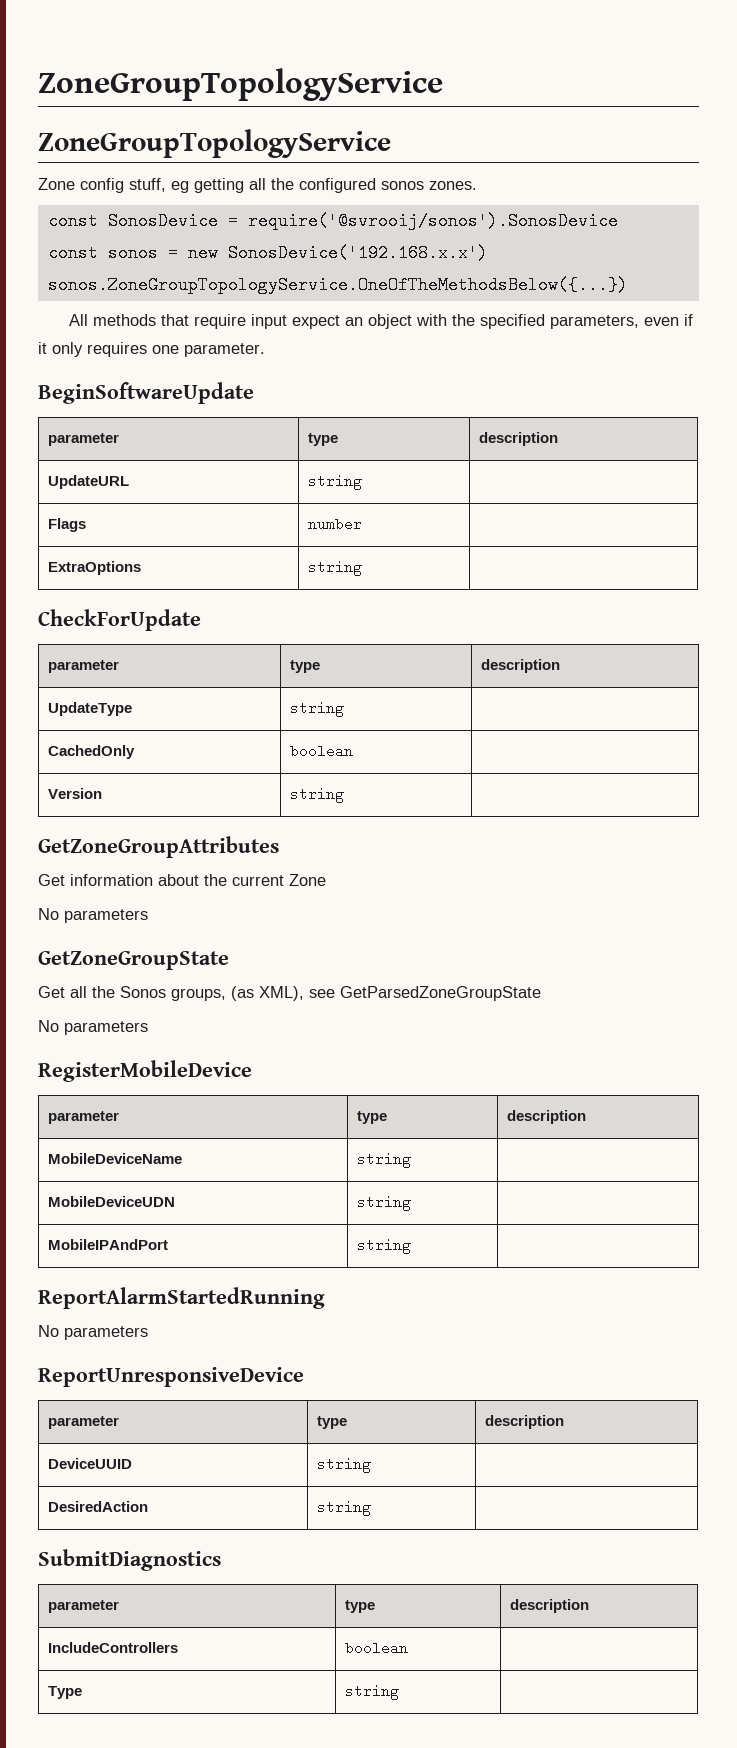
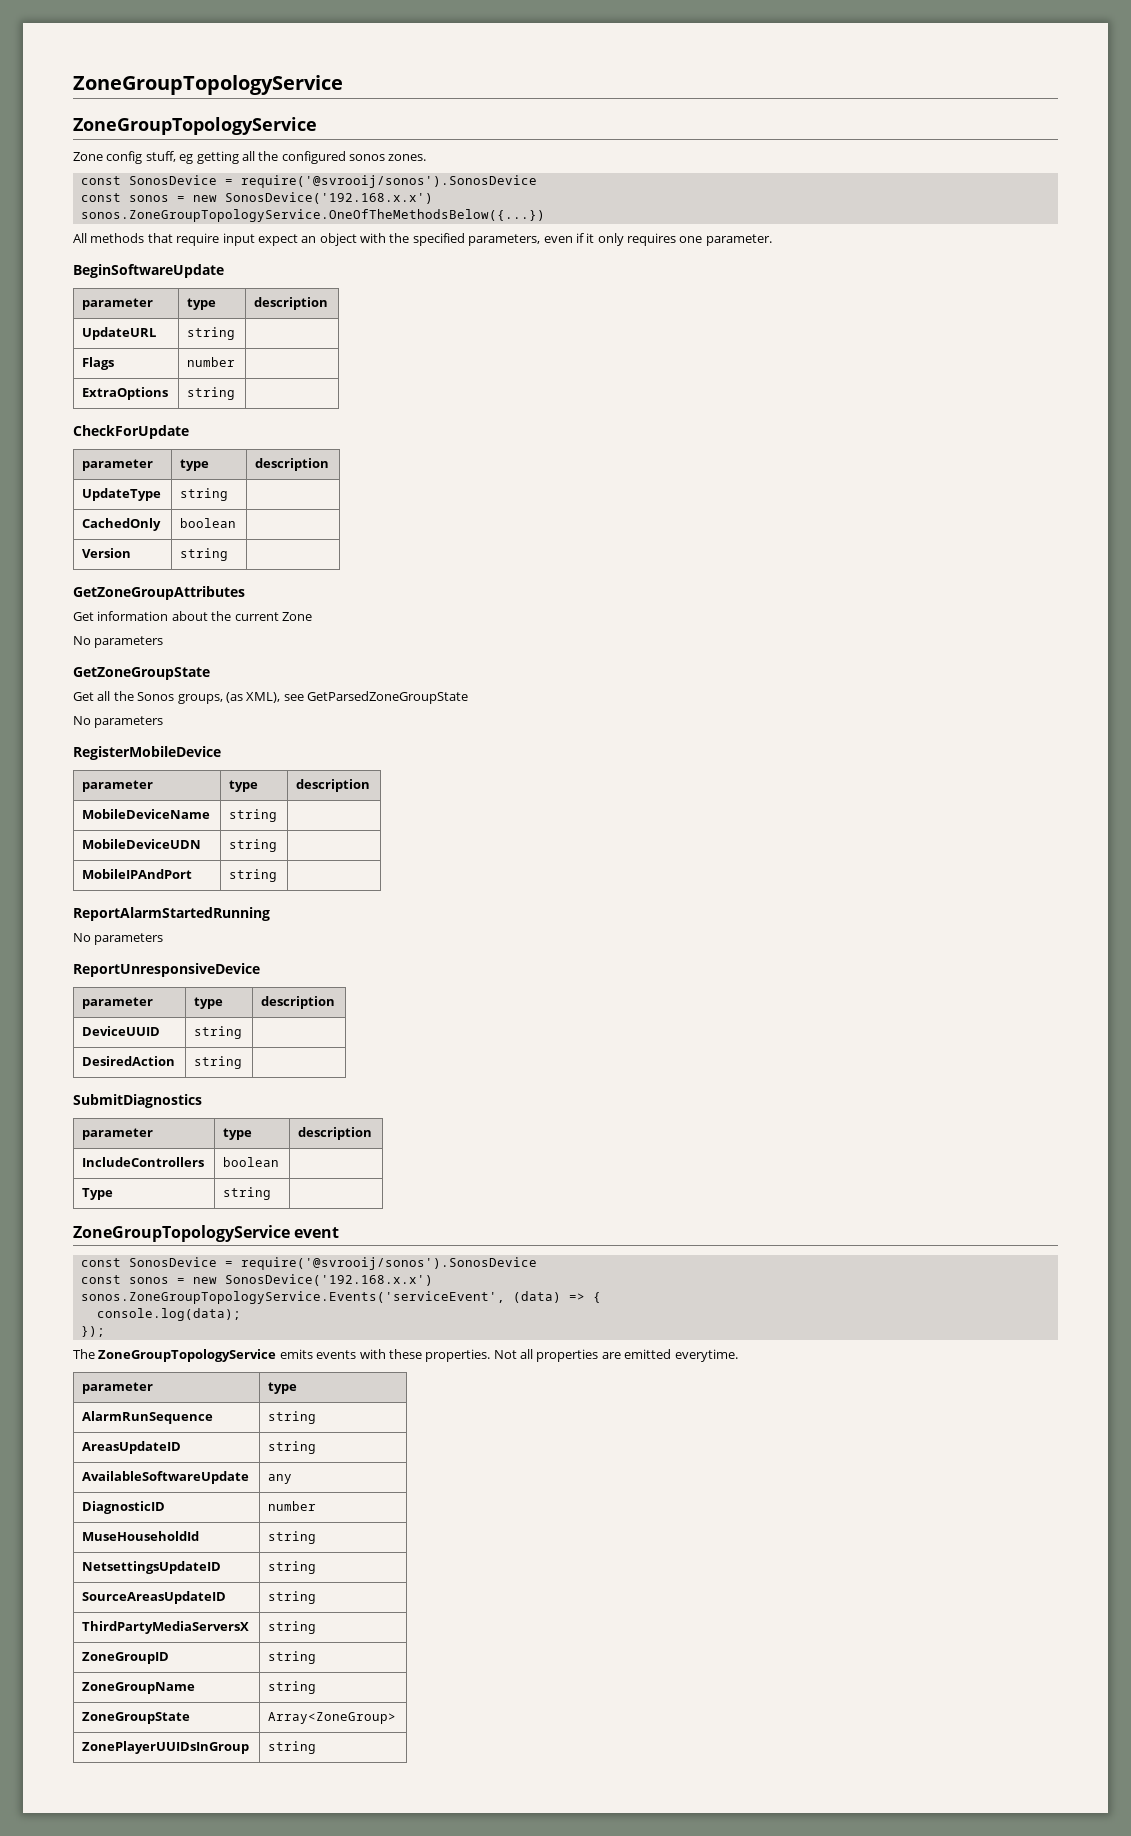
(400, 1692) none -> [73,1225,340,1242] [80,1257,537,1270] [80,1274,433,1286] [80,1291,601,1304] [96,1308,241,1321] [80,1326,105,1337] [73,1349,738,1362] [82,1382,154,1394] [268,1382,298,1394] [82,1411,214,1424] [268,1411,317,1424] [82,1441,182,1454] [268,1441,317,1454] [82,1471,250,1484] [268,1474,293,1484] [82,1501,166,1514] [268,1501,317,1511] [82,1531,200,1541] [268,1531,317,1544] [82,1561,222,1574] [268,1561,317,1574] [82,1591,227,1604] [268,1591,317,1604] [82,1621,250,1634] [268,1621,317,1634] [82,1652,170,1664] [268,1651,317,1664] [82,1682,196,1694] [268,1681,317,1694] [82,1712,191,1724] [268,1712,397,1724] [82,1741,250,1754] [268,1741,317,1754] // ZoneGroupTopologyService event // const SonosDevice = require('@svrooij/sonos').SonosDevice // const sonos = new SonosDevice('192.168.x.x') // sonos.ZoneGroupTopologyService.Events('serviceEvent', (data) => { // console.log(data); // }); // The ZoneGroupTopologyService emits events with these properties. Not all properties are emitted everytime. // parameter | type // AlarmRunSequence | string // AreasUpdateID | string // AvailableSoftwareUpdate | any // DiagnosticID | number // MuseHouseholdId | string // NetsettingsUpdateID | string // SourceAreasUpdateID | string // ThirdPartyMediaServersX | string // ZoneGroupID | string // ZoneGroupName | string // ZoneGroupState | Array<ZoneGroup> // ZonePlayerUUIDsInGroup | string

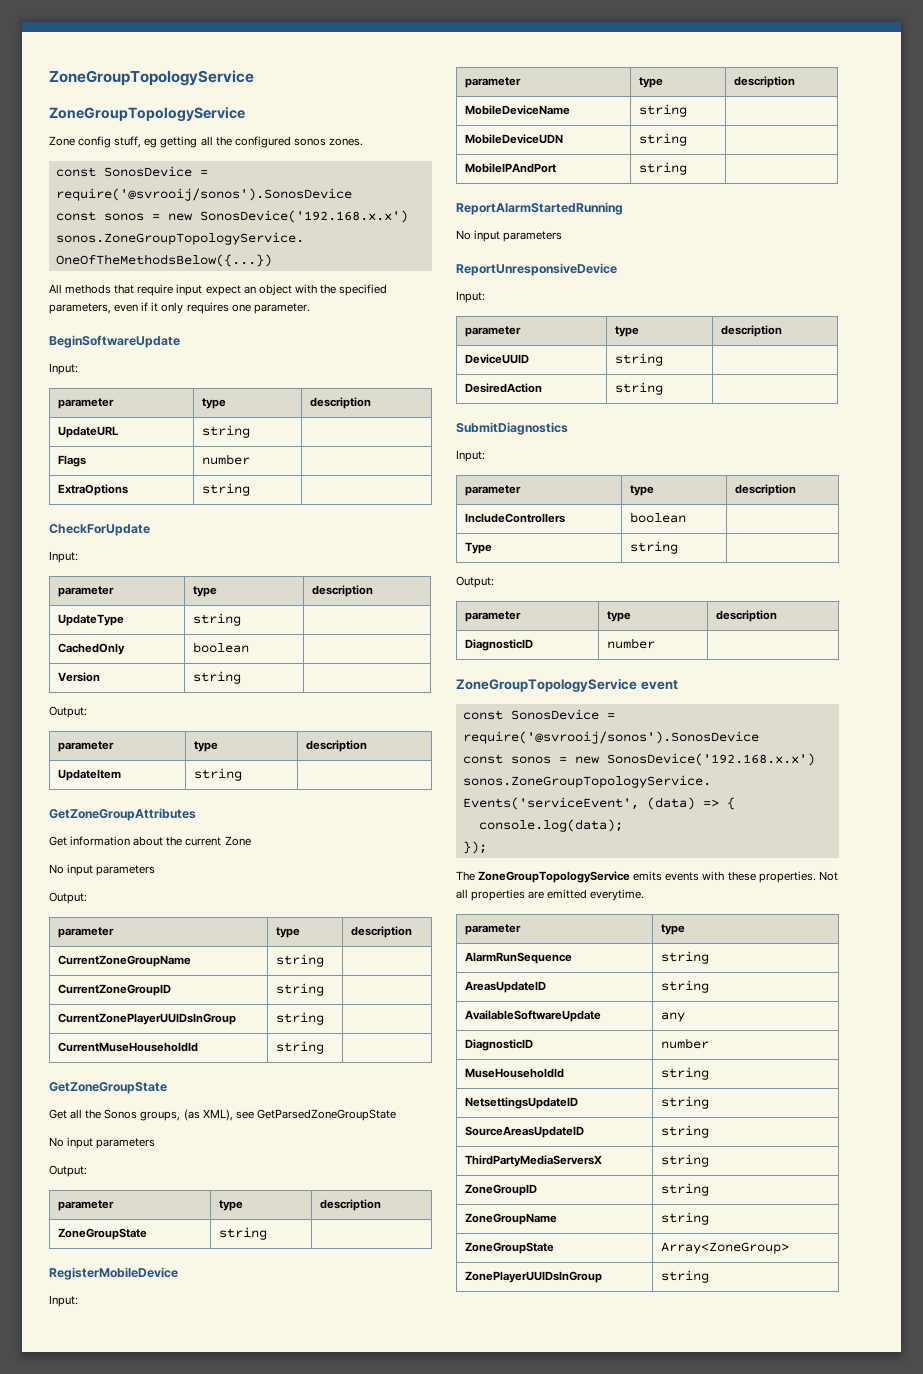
(224, 271) none -> [49,363,78,375] // Input:
(189, 432) none -> [49,551,78,563] // Input:
(229, 554) none -> [49,706,87,718] [57,741,114,752] [193,741,218,752] [305,740,367,752] [57,769,121,781] [193,768,242,781] // Output: // parameter | type | description // UpdateItem | string |
[94,636,164,648] parameters -> [67,864,156,876] [49,892,87,904] [57,927,114,938] [275,927,300,938] [350,926,412,938] [57,955,191,967] [275,954,324,967] [57,984,171,996] [275,983,324,996] [57,1013,236,1025] [275,1012,324,1025] [57,1042,198,1052] [275,1041,324,1054] input parameters // Output: // parameter | type | description // CurrentZoneGroupName | string | // CurrentZoneGroupID | string | // CurrentZonePlayerUUIDsInGroup | string | // CurrentMuseHouseholdId | string |
[94,716,164,728] parameters -> [67,1137,156,1149] [49,1165,87,1177] [57,1200,114,1211] [218,1200,243,1211] [319,1199,381,1211] [57,1228,147,1240] [218,1227,267,1240] input parameters // Output: // parameter | type | description // ZoneGroupState | string |
(221, 753) none -> [49,1295,78,1307] // Input:
(91, 937) none -> [474,230,501,242] input
(260, 970) none -> [456,291,485,303] // Input:
(202, 1101) none -> [456,450,485,462] // Input:
(272, 1193) none -> [456,576,494,588] [464,611,521,622] [606,611,631,622] [715,610,777,622] [464,639,533,651] [606,638,655,649] // Output: // parameter | type | description // DiagnosticID | number |

